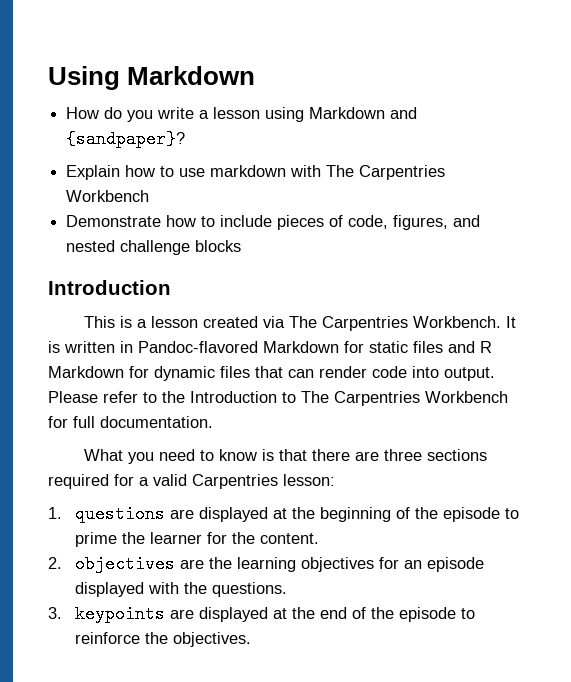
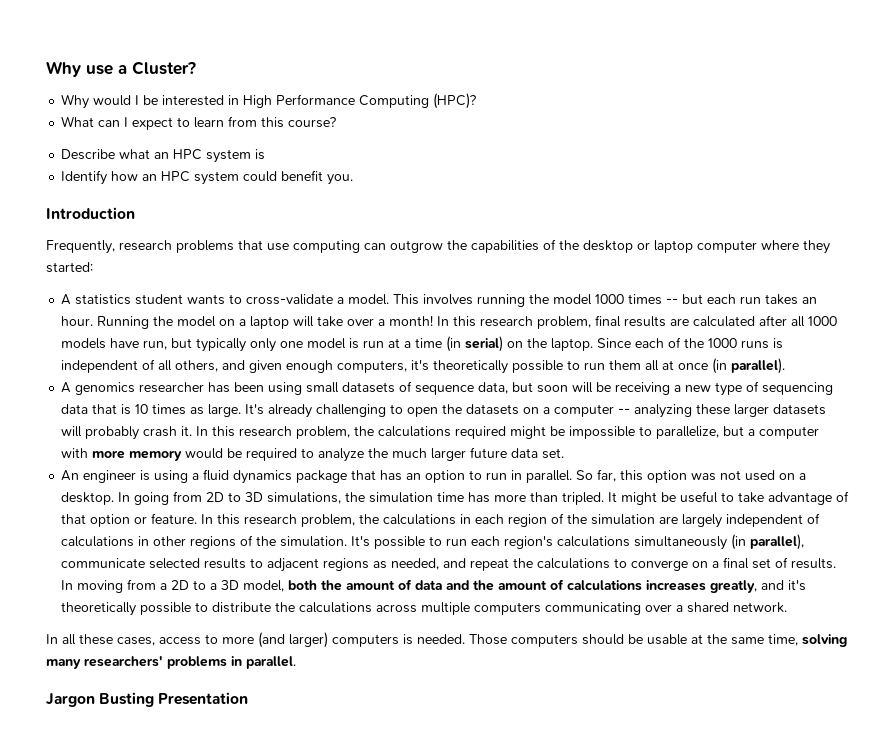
[48,66,256,90] [66,107,418,122] [66,130,186,148] [66,165,446,180] [66,190,150,202] [66,215,481,230] [66,240,242,255] [48,280,171,295] [84,316,517,331] [48,341,492,353] [48,366,495,381] [48,391,508,406] [48,416,213,428] [84,449,488,464] [48,474,335,489] [48,505,520,523] [75,532,320,547] [48,555,485,573] [75,582,288,597] [48,605,476,623] [75,632,252,647] Using Markdown // How do you write a lesson using Markdown and {sandpaper}? // Explain how to use markdown with The Carpentries Workbench // Demonstrate how to include pieces of code, figures, and nested challenge blocks // Introduction // This is a lesson created via The Carpentries Workbench. It is written in Pandoc-flavored Markdown for static files and R Markdown for dynamic files that can render code into output. Please refer to the Introduction to The Carpentries Workbench for full documentation. // What you need to know is that there are three sections required for a valid Carpentries lesson: // 1. questions are displayed at the beginning of the episode to prime the learner for the content. // 2. objectives are the learning objectives for an episode displayed with the questions. // 3. keypoints are displayed at the end of the episode to reinforce the objectives. -> [46,61,196,77] [61,93,477,109] [61,116,337,130] [61,149,266,163] [61,170,354,185] [46,207,135,219] [46,239,830,254] [46,262,93,273] [61,294,818,307] [61,315,838,329] [61,336,784,352] [61,358,786,374] [61,381,834,396] [61,404,827,418] [61,426,820,440] [61,447,565,462] [61,469,807,484] [61,491,850,505] [61,513,821,528] [61,534,805,550] [61,557,837,572] [61,579,807,593] [61,602,788,616] [46,632,847,648] [46,656,296,669] [46,692,249,707] Why use a Cluster? // Why would I be interested in High Performance Computing (HPC)? // What can I expect to learn from this course? // Describe what an HPC system is // Identify how an HPC system could benefit you. // Introduction // Frequently, research problems that use computing can outgrow the capabilities of the desktop or laptop computer where they started: // A statistics student wants to cross-validate a model. This involves running the model 1000 times -- but each run takes an hour. Running the model on a laptop will take over a month! In this research problem, final results are calculated after all 1000 models have run, but typically only one model is run at a time (in serial) on the laptop. Since each of the 1000 runs is independent of all others, and given enough computers, it's theoretically possible to run them all at once (in parallel). // A genomics researcher has been using small datasets of sequence data, but soon will be receiving a new type of sequencing data that is 10 times as large. It's already challenging to open the datasets on a computer -- analyzing these larger datasets will probably crash it. In this research problem, the calculations required might be impossible to parallelize, but a computer with more memory would be required to analyze the much larger future data set. // An engineer is using a fluid dynamics package that has an option to run in parallel. So far, this option was not used on a desktop. In going from 2D to 3D simulations, the simulation time has more than tripled. It might be useful to take advantage of that option or feature. In this research problem, the calculations in each region of the simulation are largely independent of calculations in other regions of the simulation. It's possible to run each region's calculations simultaneously (in parallel), communicate selected results to adjacent regions as needed, and repeat the calculations to converge on a final set of results. In moving from a 2D to a 3D model, both the amount of data and the amount of calculations increases greatly, and it's theoretically possible to distribute the calculations across multiple computers communicating over a shared network. // In all these cases, access to more (and larger) computers is needed. Those computers should be usable at the same time, solving many researchers' problems in parallel. // Jargon Busting Presentation

